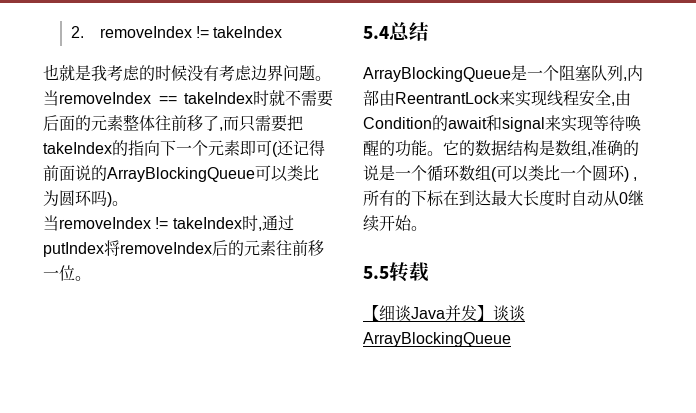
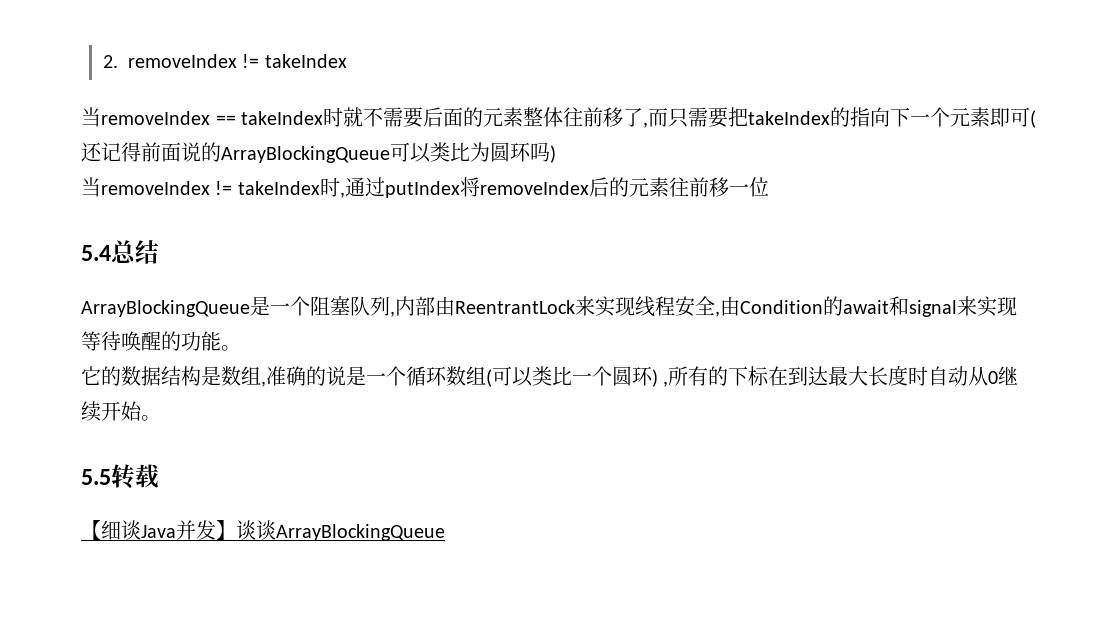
[43,64,331,81] 也就是我考虑的时候没有考虑边界问题。 -> (347, 61) none
[112,201,128,206] 。 -> (556, 154) none
[75,276,91,281] 。 -> (769, 187) none
(443, 153) none -> (241, 348) //

